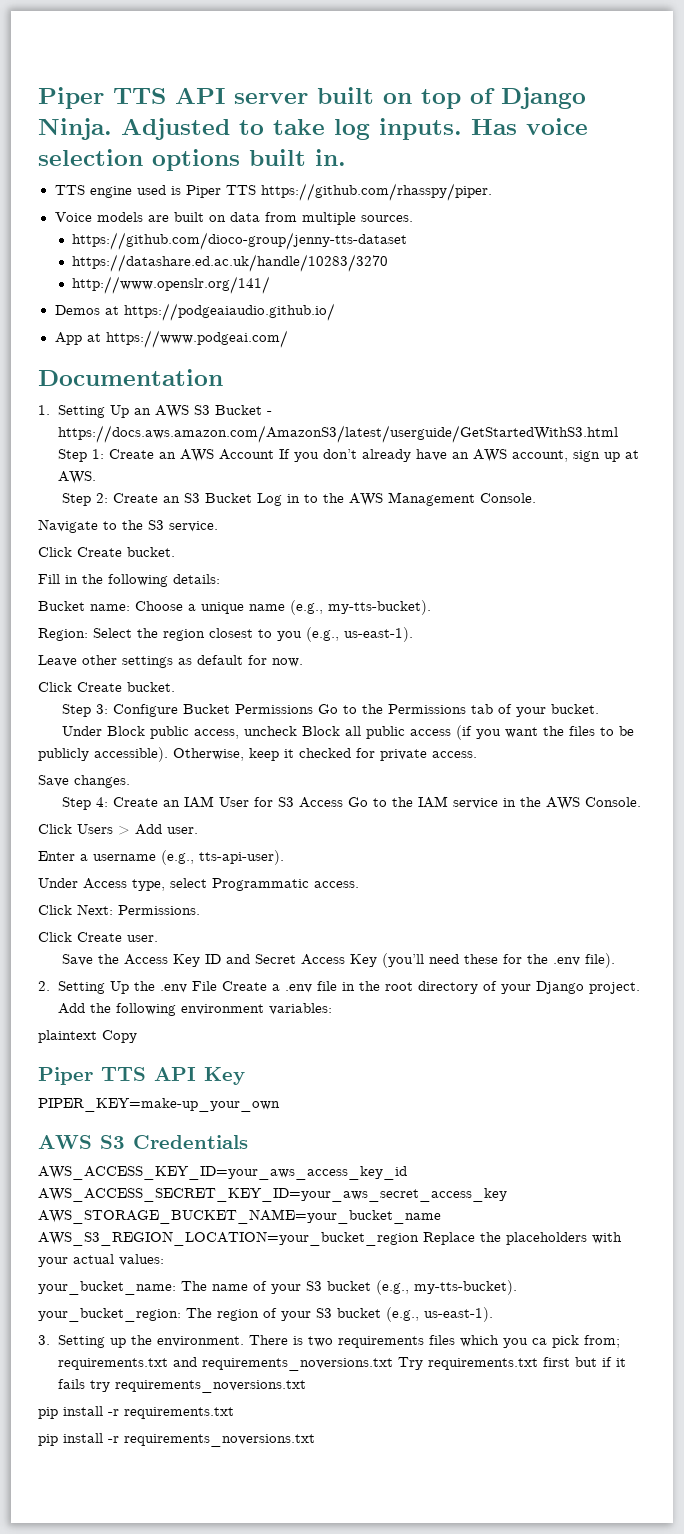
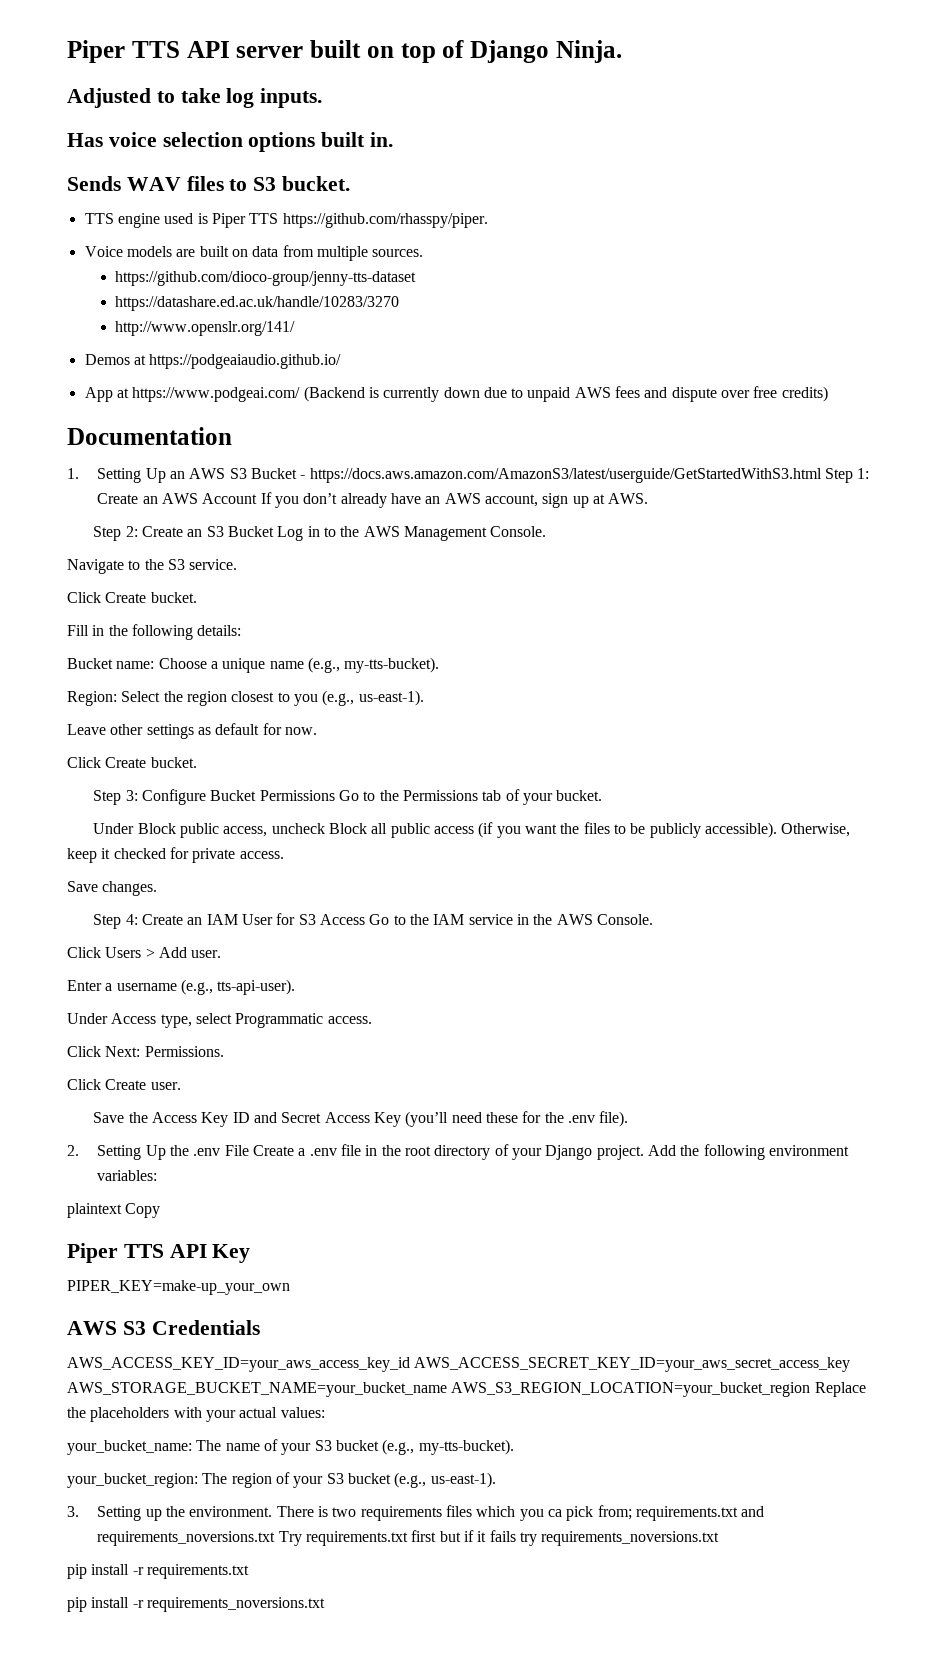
(112, 129) none -> (622, 51) //
(462, 129) none -> (323, 98) //
(346, 157) none -> [67,176,351,191] // Sends WAV files to S3 bucket.
(288, 339) none -> [303,386,828,402] (Backend is currently down due to unpaid AWS fees and dispute over free credits)

